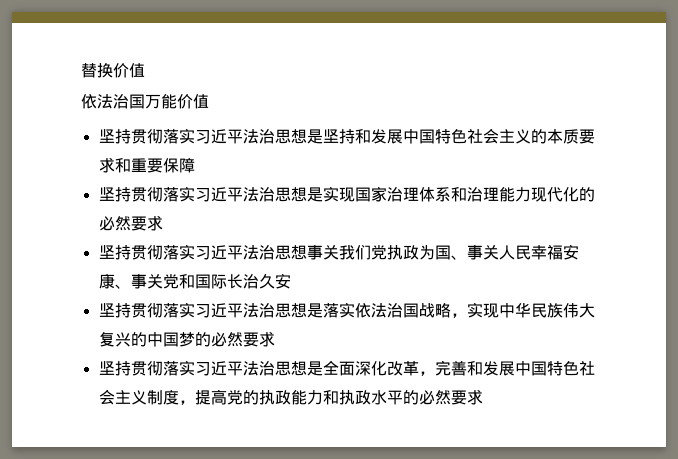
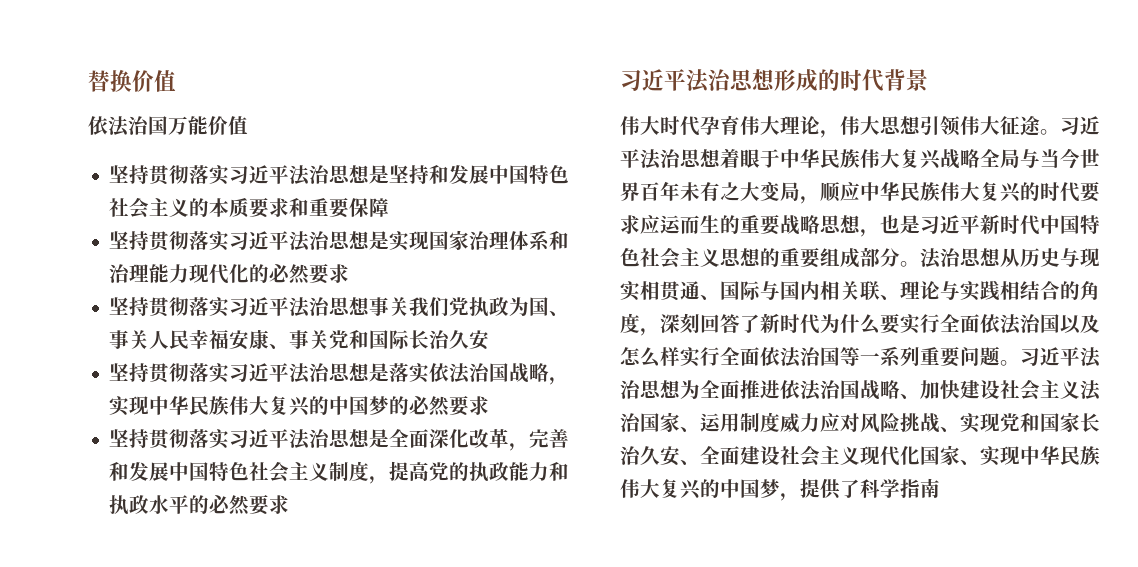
(483, 397) none -> [620,69,928,93] [620,115,1100,138] [620,148,1100,170] [620,181,1100,204] [620,214,1100,237] [620,247,1100,269] [620,280,1100,302] [620,313,1100,336] [620,346,1101,368] [620,379,1101,401] [620,412,1100,433] [620,445,1100,467] [620,478,940,501] // 习近平法治思想形成的时代背景 // 伟大时代孕育伟大理论，伟大思想引领伟大征途。习近平法治思想着眼于中华民族伟大复兴战略全局与当今世界百年未有之大变局，顺应中华民族伟大复兴的时代要求应运而生的重要战略思想，也是习近平新时代中国特色社会主义思想的重要组成部分。法治思想从历史与现实相贯通、国际与国内相关联、理论与实践相结合的角度，深刻回答了新时代为什么要实行全面依法治国以及怎么样实行全面依法治国等一系列重要问题。习近平法治思想为全面推进依法治国战略、加快建设社会主义法治国家、运用制度威力应对风险挑战、实现党和国家长治久安、全面建设社会主义现代化国家、实现中华民族伟大复兴的中国梦，提供了科学指南

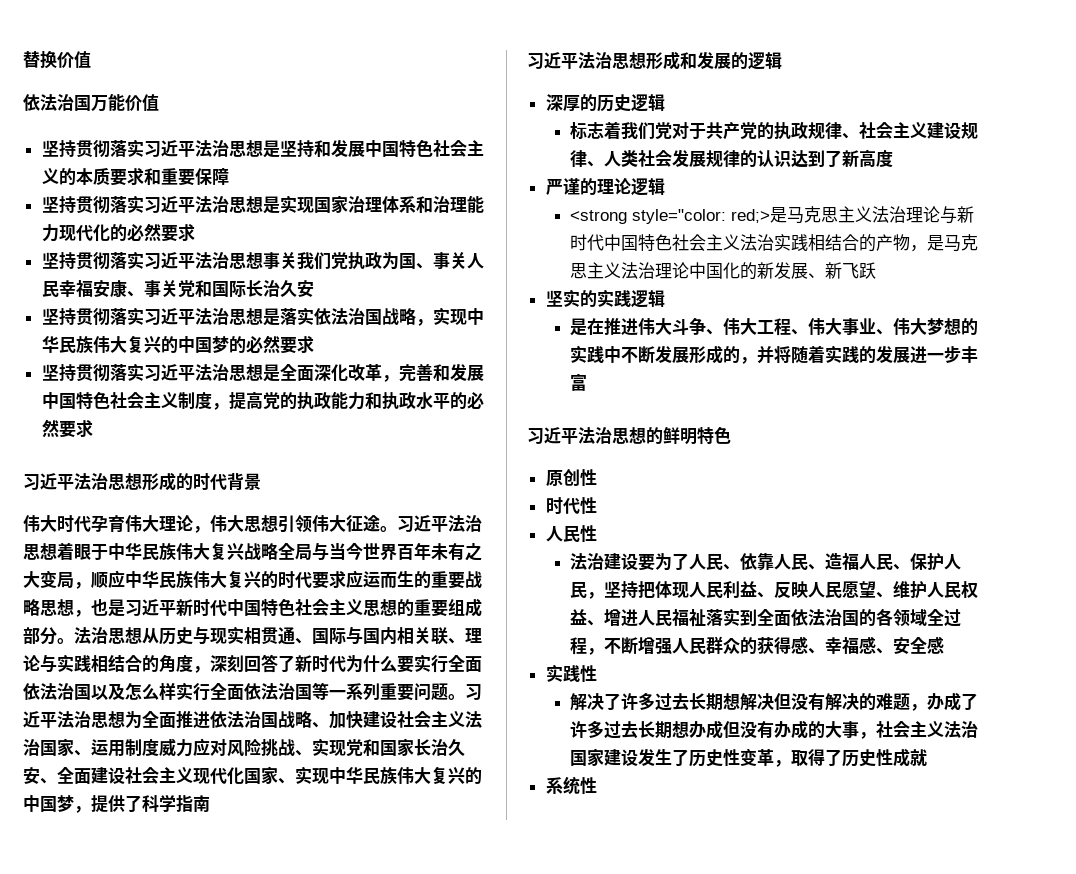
(940, 488) none -> [527,51,782,70] [545,94,665,112] [569,121,978,140] [569,149,893,168] [545,178,665,196] [569,206,974,224] [569,234,978,252] [569,262,876,280] [545,289,665,308] [569,317,978,336] [569,345,978,364] [569,374,587,391] [527,426,731,445] [545,469,597,486] [545,497,597,515] [545,525,597,542] [569,553,961,571] [569,581,978,599] [569,608,961,627] [569,636,944,655] [545,664,597,682] [569,692,978,711] [569,720,978,739] [569,748,927,767] [545,776,597,795] // 习近平法治思想形成和发展的逻辑 // 深厚的历史逻辑 // 标志着我们党对于共产党的执政规律、社会主义建设规律、人类社会发展规律的认识达到了新高度 // 严谨的理论逻辑 // <strong style="color: red;>是马克思主义法治理论与新时代中国特色社会主义法治实践相结合的产物，是马克思主义法治理论中国化的新发展、新飞跃 // 坚实的实践逻辑 // 是在推进伟大斗争、伟大工程、伟大事业、伟大梦想的实践中不断发展形成的，并将随着实践的发展进一步丰富 // 习近平法治思想的鲜明特色 // 原创性 // 时代性 // 人民性 // 法治建设要为了人民、依靠人民、造福人民、保护人民，坚持把体现人民利益、反映人民愿望、维护人民权益、增进人民福祉落实到全面依法治国的各领域全过程，不断增强人民群众的获得感、幸福感、安全感 // 实践性 // 解决了许多过去长期想解决但没有解决的难题，办成了许多过去长期想办成但没有办成的大事，社会主义法治国家建设发生了历史性变革，取得了历史性成就 // 系统性

